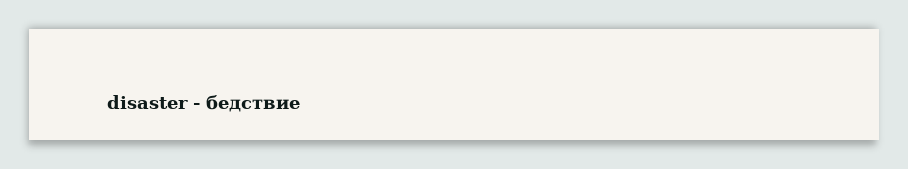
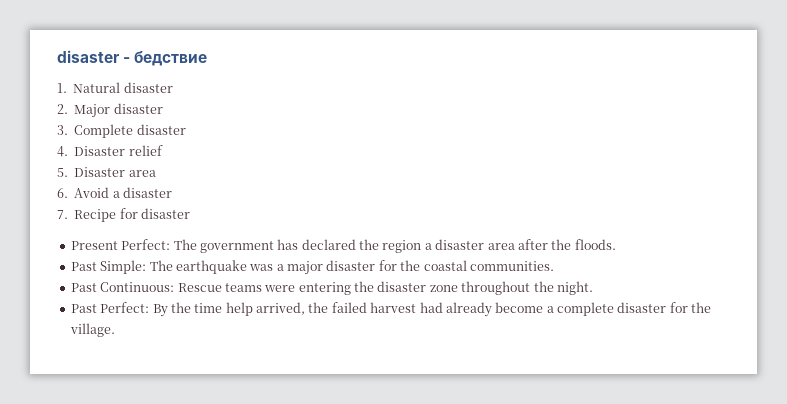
(300, 103) none -> [57,82,173,93] [57,103,163,118] [57,124,186,138] [57,145,163,157] [57,167,156,177] [57,187,172,198] [57,208,190,222] [70,239,616,253] [70,260,554,275] [70,281,593,295] [70,302,712,317] [69,323,115,337] // 1. Natural disaster // 2. Major disaster // 3. Complete disaster // 4. Disaster relief // 5. Disaster area // 6. Avoid a disaster // 7. Recipe for disaster // Present Perfect: The government has declared the region a disaster area after the floods. // Past Simple: The earthquake was a major disaster for the coastal communities. // Past Continuous: Rescue teams were entering the disaster zone throughout the night. // Past Perfect: By the time help arrived, the failed harvest had already become a complete disaster for the village.

